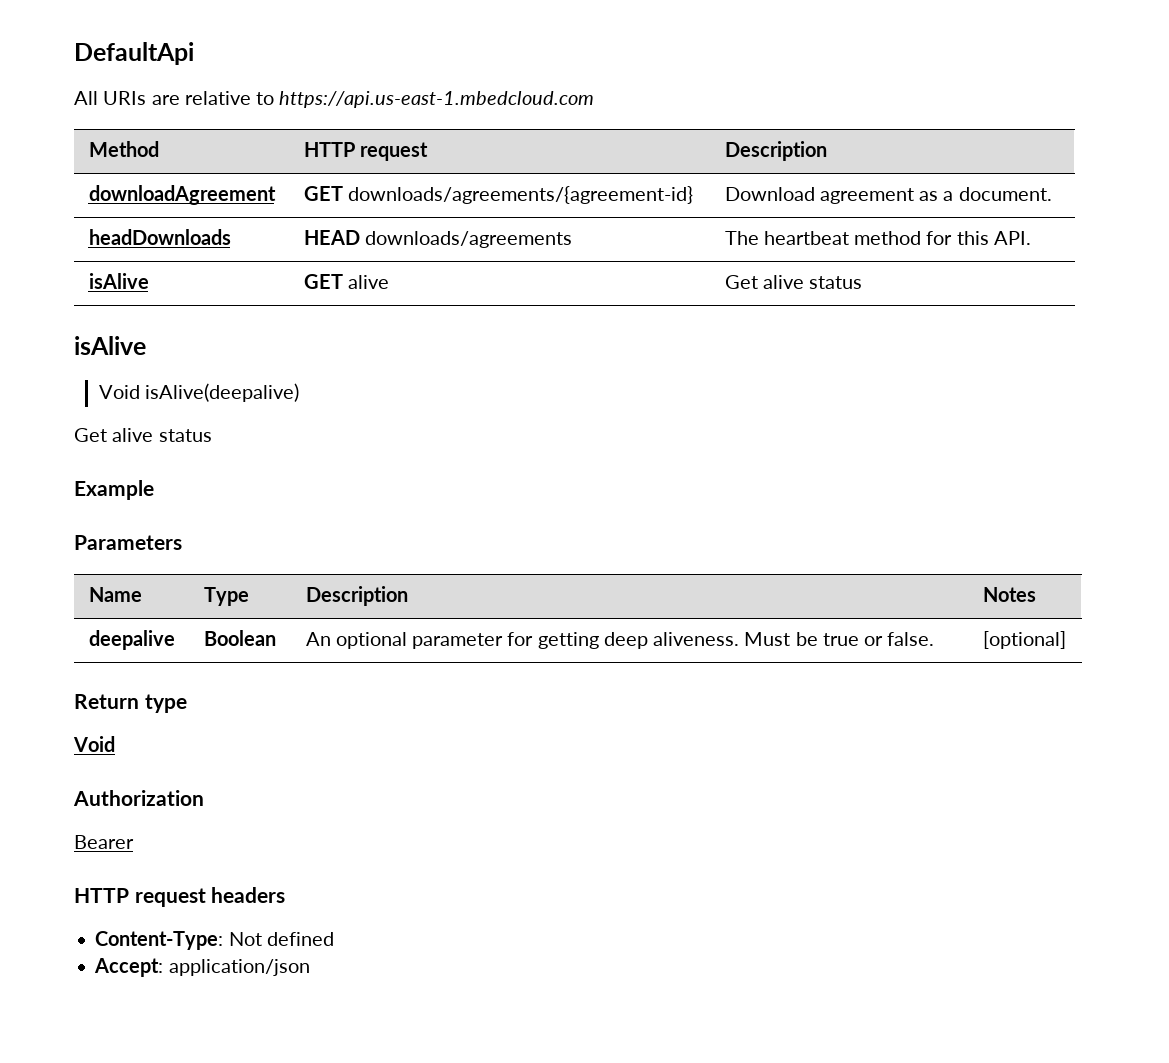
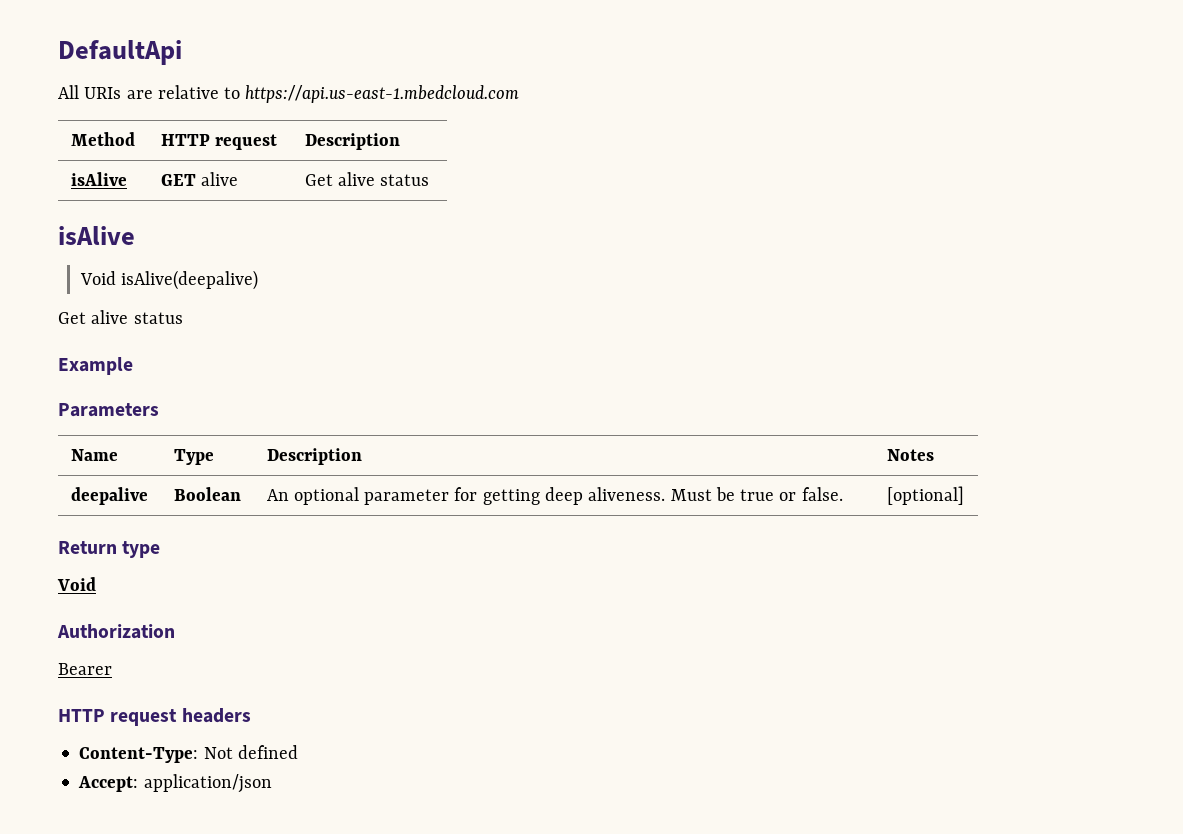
[88,185,276,205] [303,186,693,204] [724,187,1052,204] [88,229,231,245] [303,230,572,248] [724,231,1031,245] // downloadAgreement | GET downloads/agreements/{agreement-id} | Download agreement as a document. // headDownloads | HEAD downloads/agreements | The heartbeat method for this API. -> (400, 141) none

